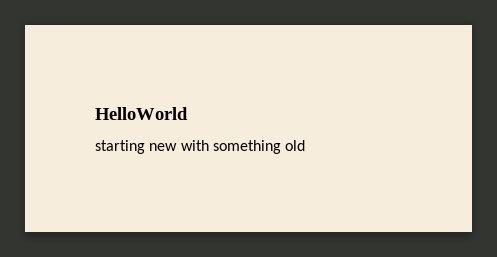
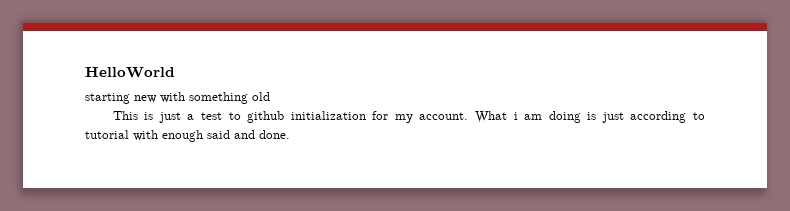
(306, 145) none -> [112,111,705,123] [85,130,290,142] // This is just a test to github initialization for my account. What i am doing is just according to tutorial with enough said and done.

